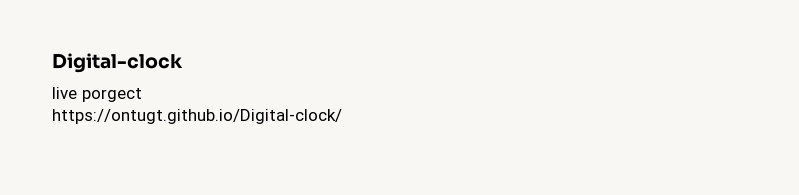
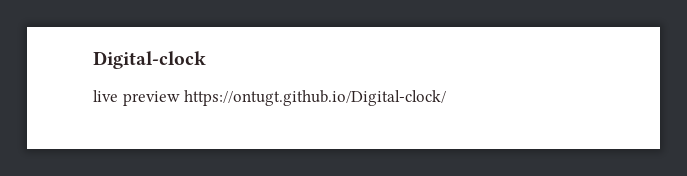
[81,88,142,102] porgect // -> [122,91,180,106] preview

